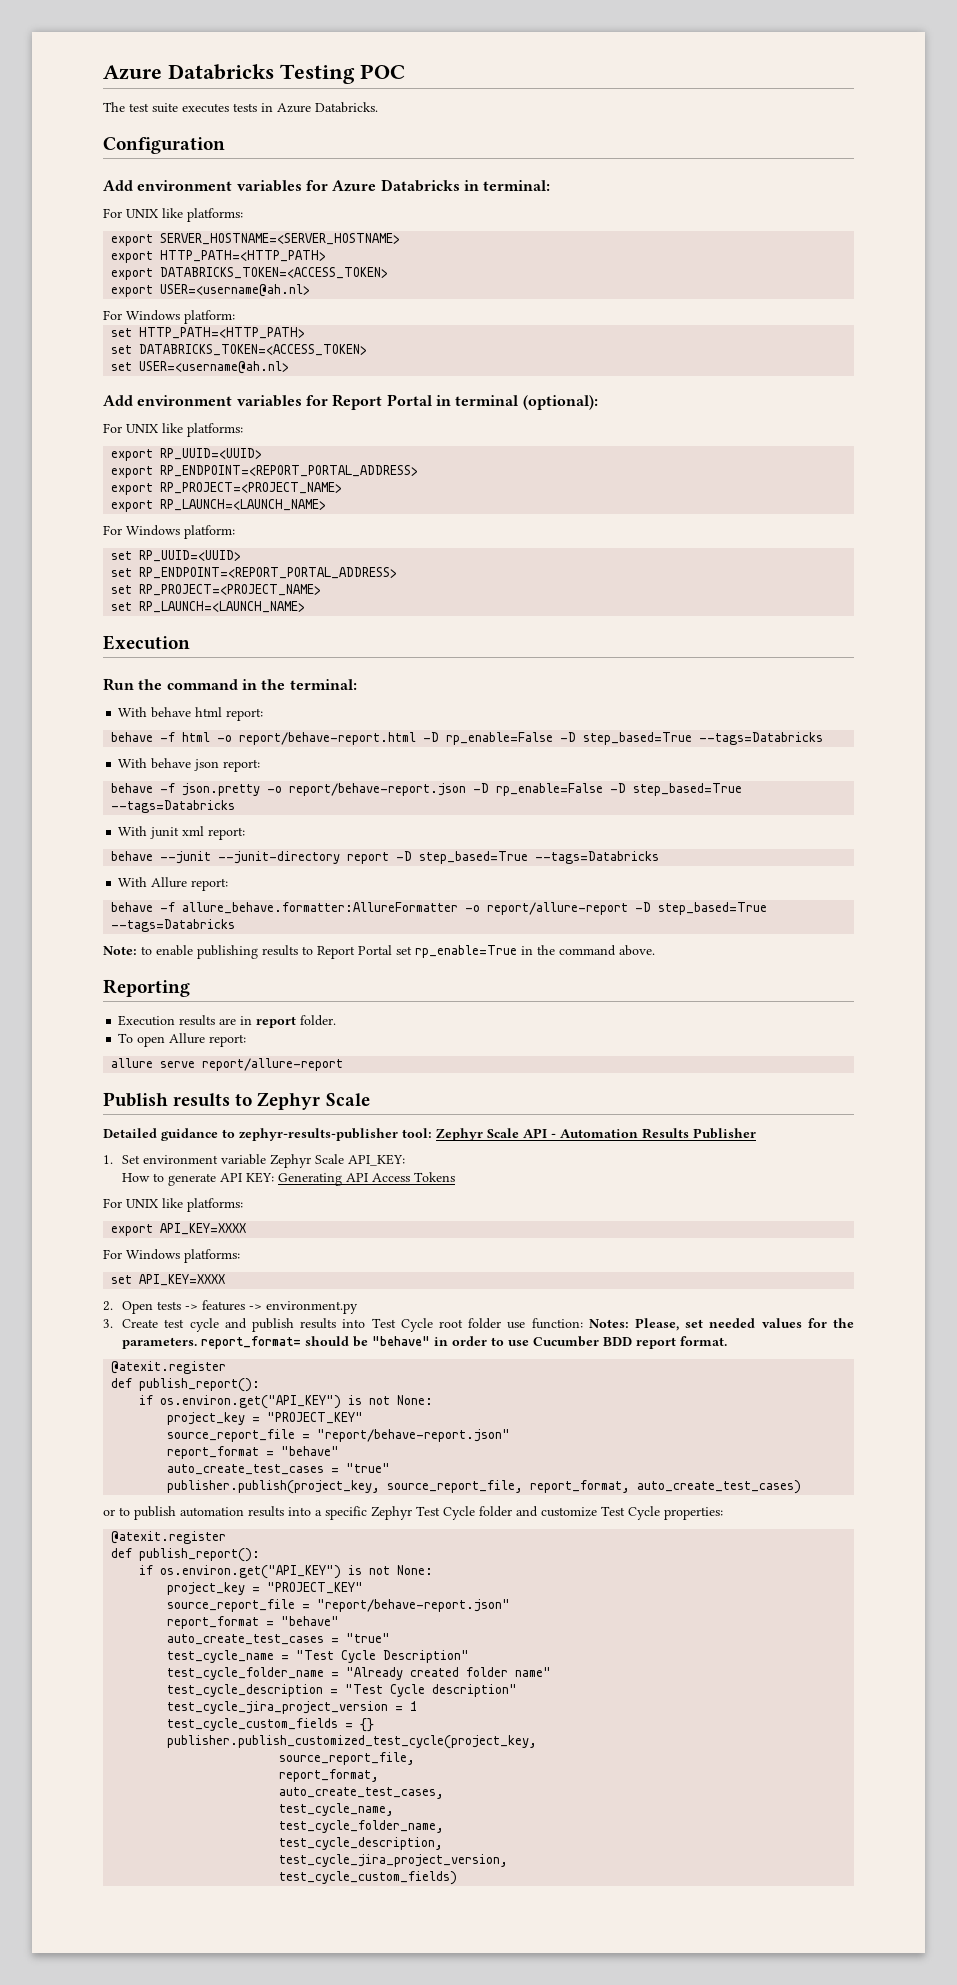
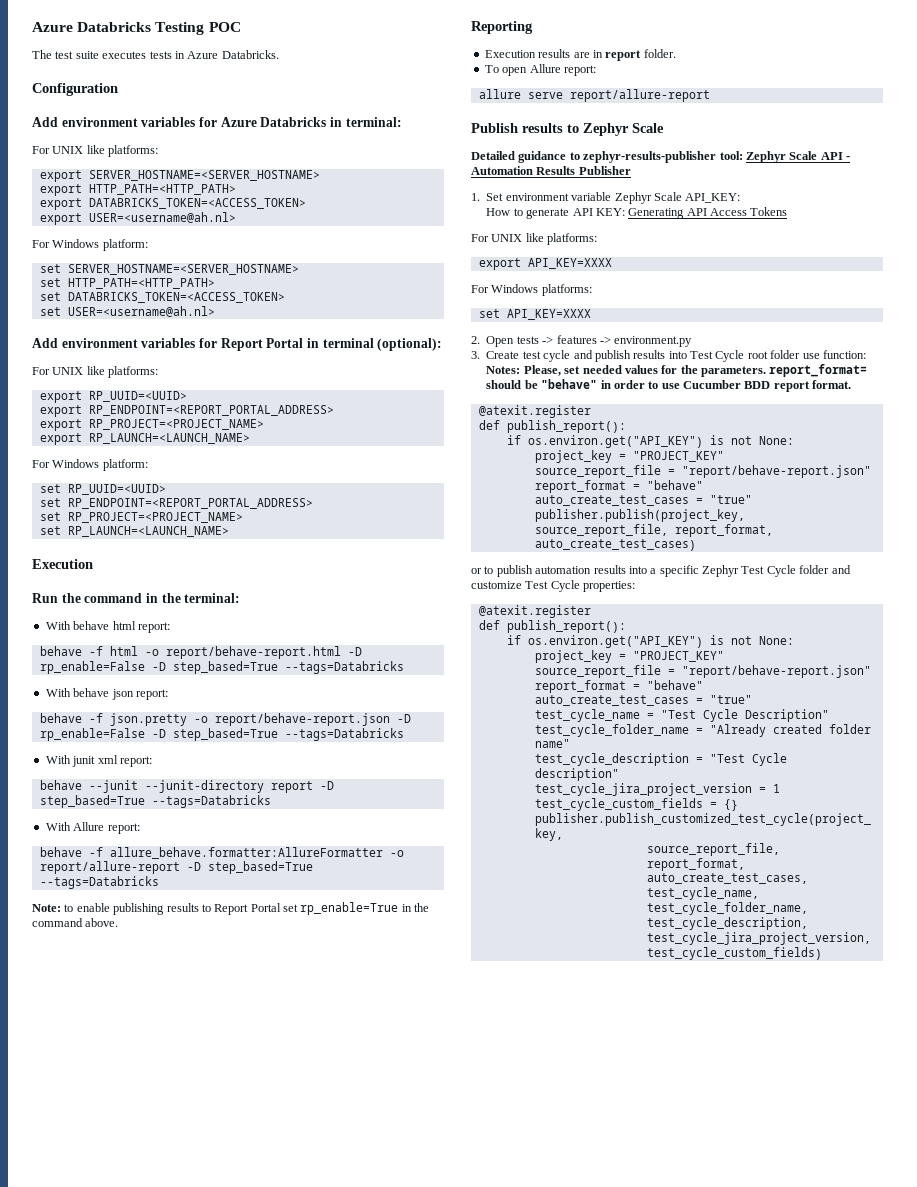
(235, 317) none -> [39,264,299,275] // set SERVER_HOSTNAME=<SERVER_HOSTNAME>

